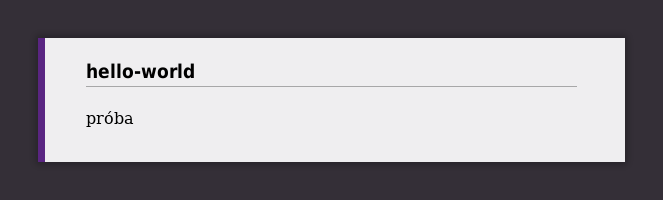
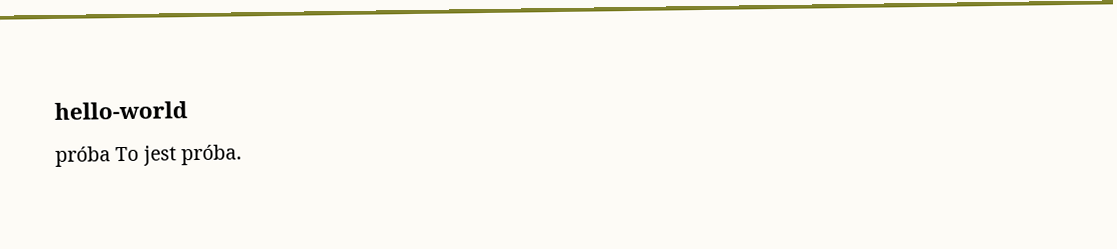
(134, 119) none -> [115,144,242,166] To jest próba.

